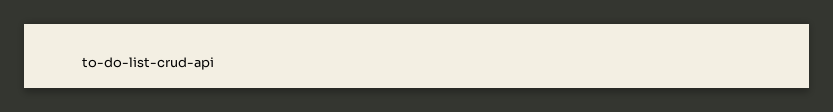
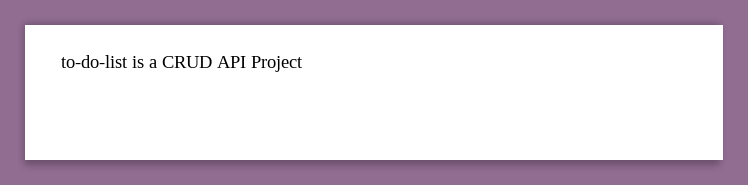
[82,57,214,70] to-do-list-crud-api -> [61,55,303,72] to-do-list is a CRUD API Project

